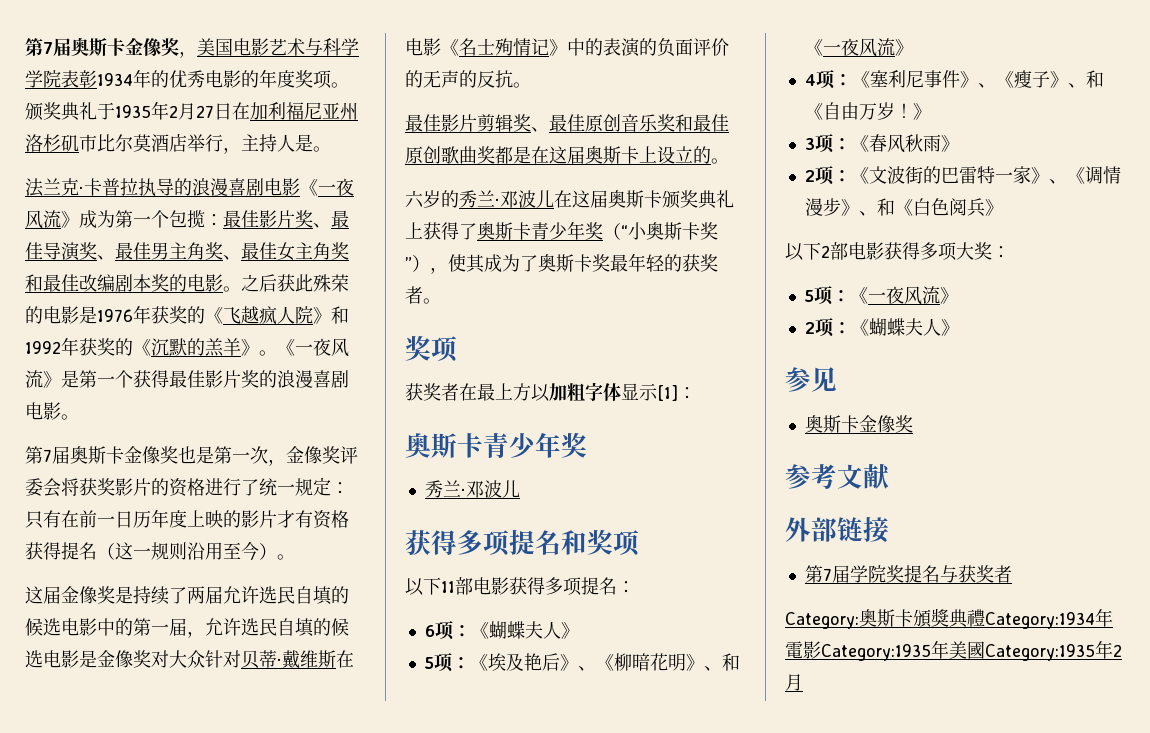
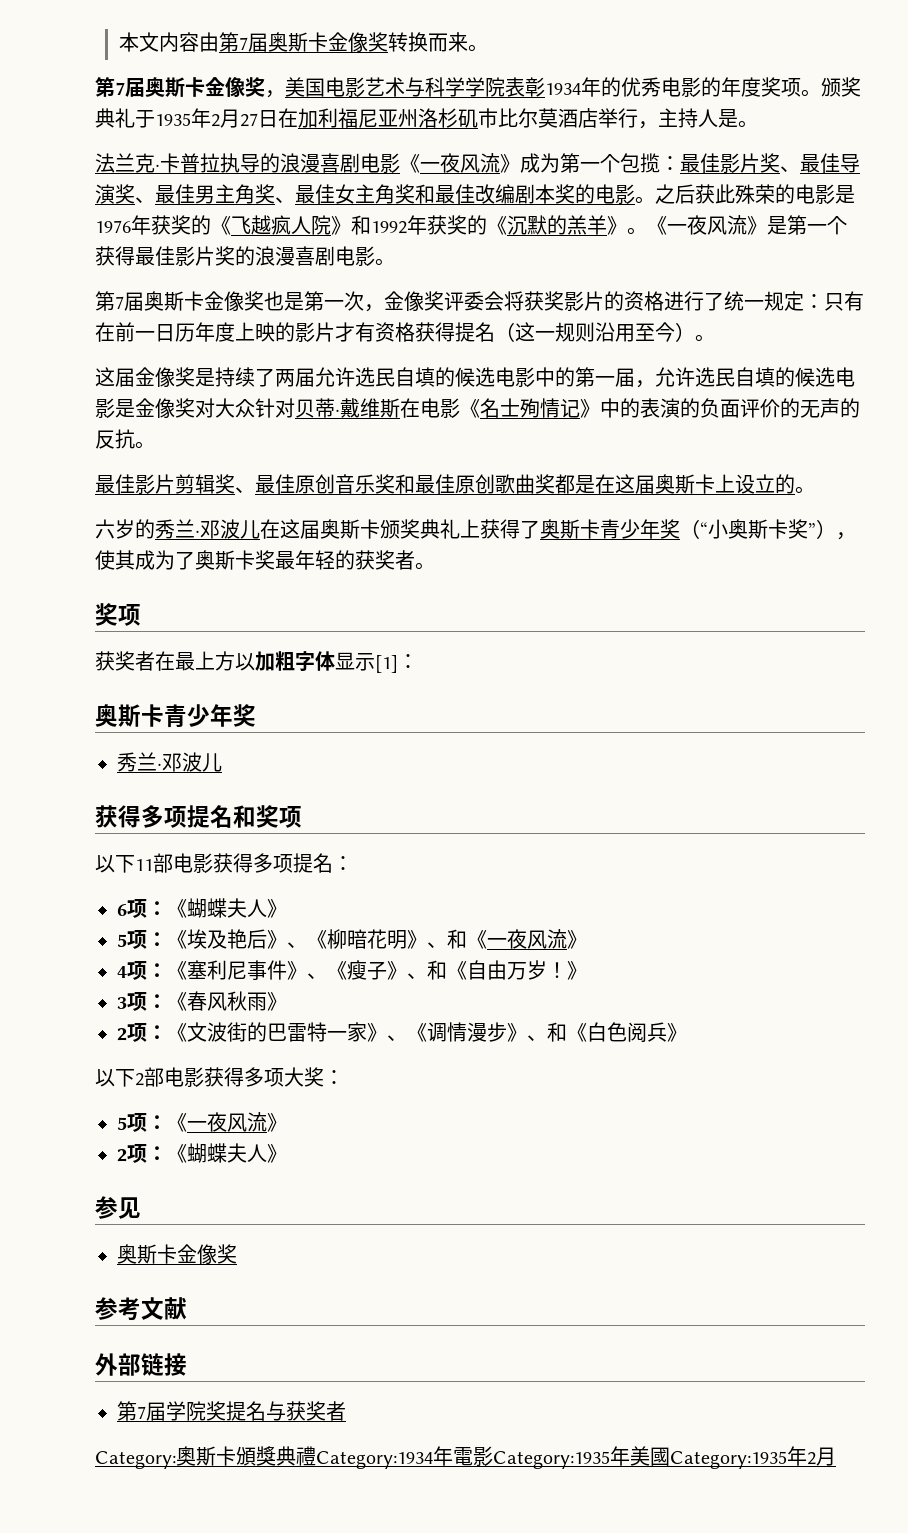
(25, 47) none -> [119,32,489,52] 本文内容由第7届奥斯卡金像奖转换而来。 //

